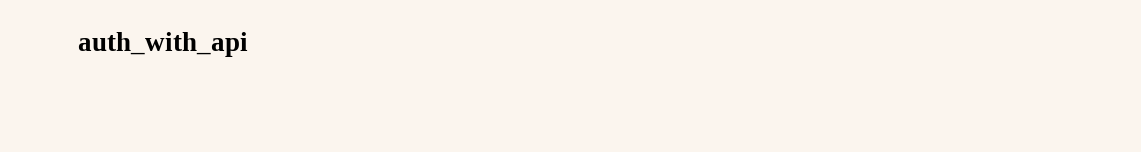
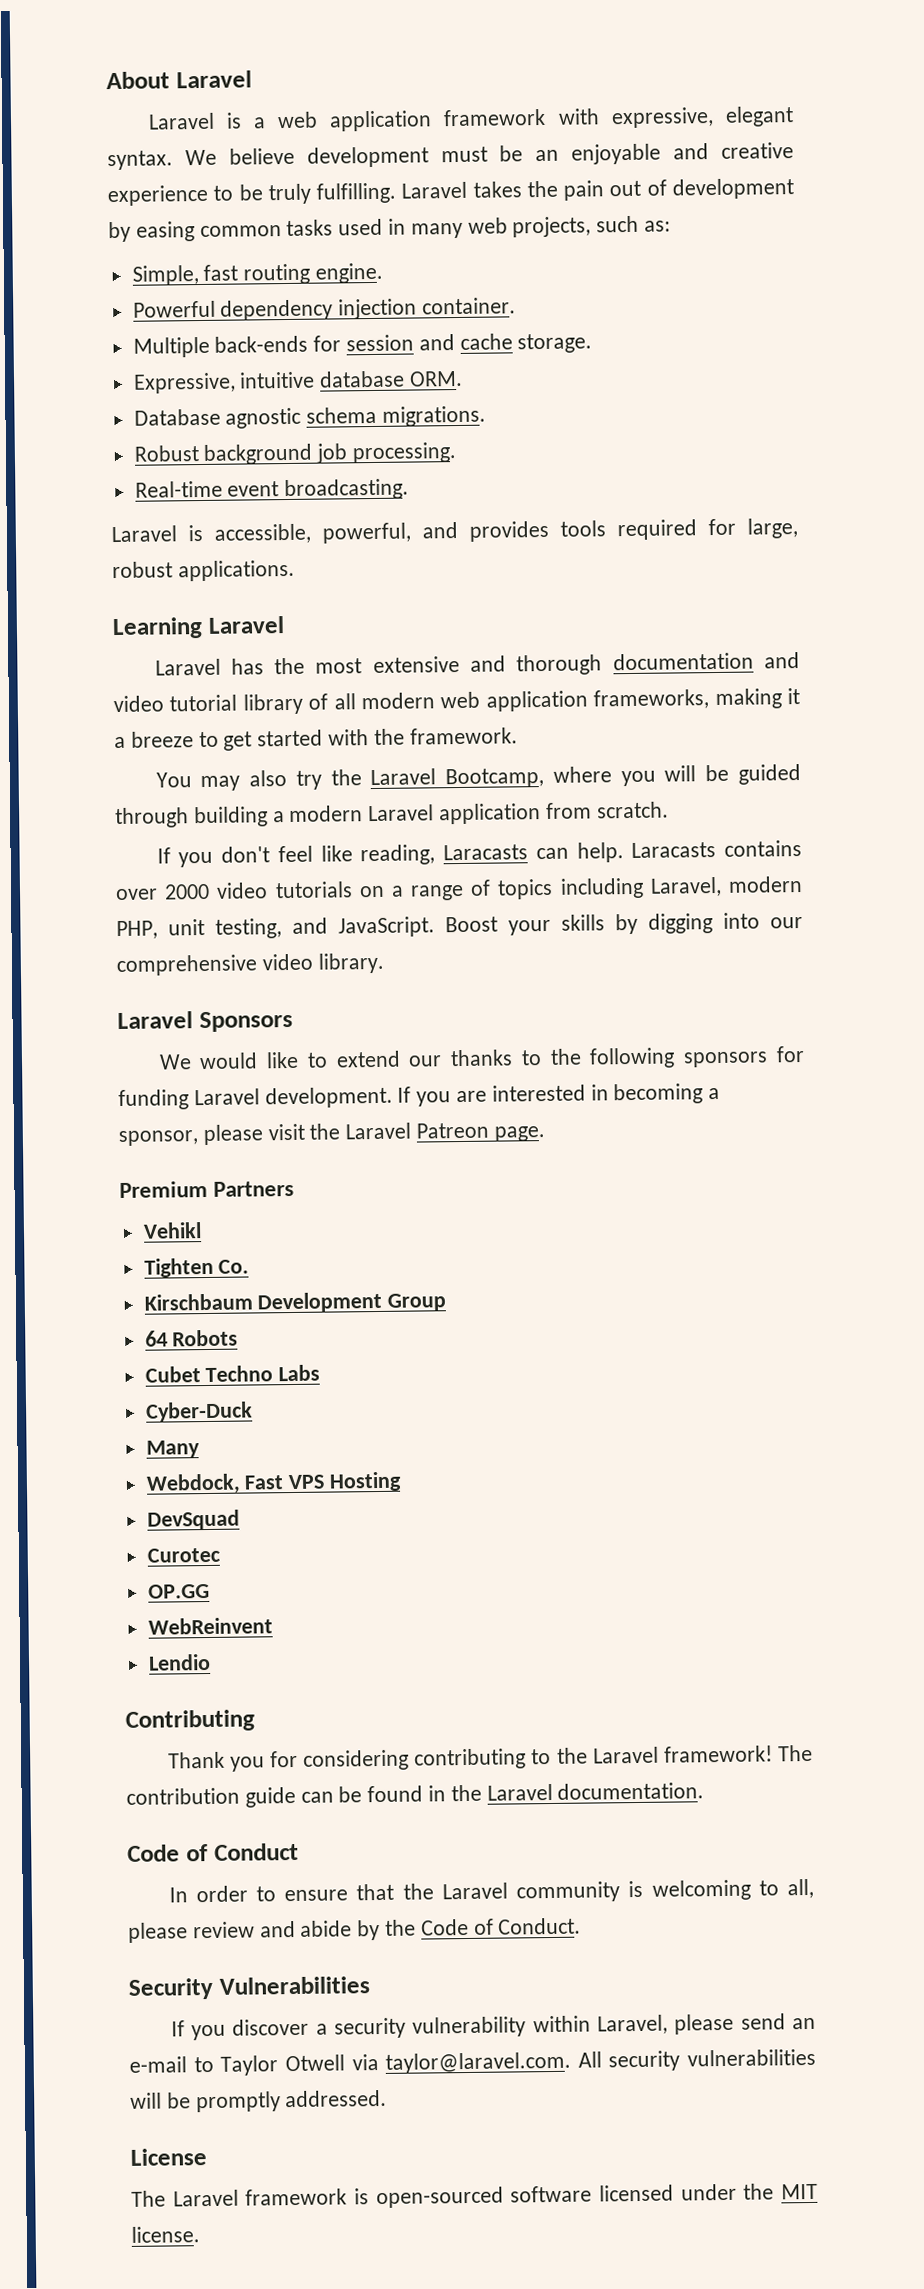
[78,32,248,57] auth_with_api -> [106,70,252,90] [147,106,794,132] [107,142,795,171] [107,178,794,207] [108,215,672,243] [131,262,384,286] [132,297,517,321] [132,333,593,358] [132,370,464,394] [133,405,487,429] [133,442,458,465] [134,478,410,501] [111,518,798,544] [112,559,295,582] [112,616,285,640] [154,652,800,676] [113,688,800,715] [114,727,518,751] [155,764,801,792] [115,801,669,829] [156,839,803,868] [115,876,803,901] [116,912,803,940] [116,952,384,977] [117,1010,293,1033] [158,1045,805,1070] [118,1083,721,1111] [118,1122,545,1147] [119,1180,295,1199] [142,1222,202,1239] [143,1257,250,1278] [143,1291,447,1313] [144,1329,239,1347] [144,1364,321,1383] [144,1401,253,1422] [145,1440,200,1458] [145,1471,403,1495] [146,1509,240,1530] [146,1547,220,1563] [147,1583,210,1599] [147,1617,273,1635] [147,1653,211,1671] [125,1709,255,1732] [167,1744,813,1772] [126,1782,705,1808] [127,1842,299,1862] [168,1878,814,1903] [128,1917,582,1943] [128,1976,370,2000] [170,2013,817,2041] [129,2048,816,2076] [130,2089,388,2113] [130,2148,207,2166] [131,2183,818,2209] [131,2226,200,2243] About Laravel // Laravel is a web application framework with expressive, elegant syntax. We believe development must be an enjoyable and creative experience to be truly fulfilling. Laravel takes the pain out of development by easing common tasks used in many web projects, such as: // Simple, fast routing engine. // Powerful dependency injection container. // Multiple back-ends for session and cache storage. // Expressive, intuitive database ORM. // Database agnostic schema migrations. // Robust background job processing. // Real-time event broadcasting. // Laravel is accessible, powerful, and provides tools required for large, robust applications. // Learning Laravel // Laravel has the most extensive and thorough documentation and video tutorial library of all modern web application frameworks, making it a breeze to get started with the framework. // You may also try the Laravel Bootcamp, where you will be guided through building a modern Laravel application from scratch. // If you don't feel like reading, Laracasts can help. Laracasts contains over 2000 video tutorials on a range of topics including Laravel, modern PHP, unit testing, and JavaScript. Boost your skills by digging into our comprehensive video library. // Laravel Sponsors // We would like to extend our thanks to the following sponsors for funding Laravel development. If you are interested in becoming a sponsor, please visit the Laravel Patreon page. // Premium Partners // Vehikl // Tighten Co. // Kirschbaum Development Group // 64 Robots // Cubet Techno Labs // Cyber-Duck // Many // Webdock, Fast VPS Hosting // DevSquad // Curotec // OP.GG // WebReinvent // Lendio // Contributing // Thank you for considering contributing to the Laravel framework! The contribution guide can be found in the Laravel documentation. // Code of Conduct // In order to ensure that the Laravel community is welcoming to all, please review and abide by the Code of Conduct. // Security Vulnerabilities // If you discover a security vulnerability within Laravel, please send an e-mail to Taylor Otwell via taylor@laravel.com. All security vulnerabilities will be promptly addressed. // License // The Laravel framework is open-sourced software licensed under the MIT license.

